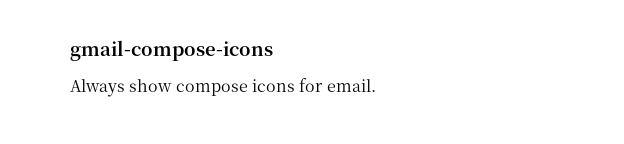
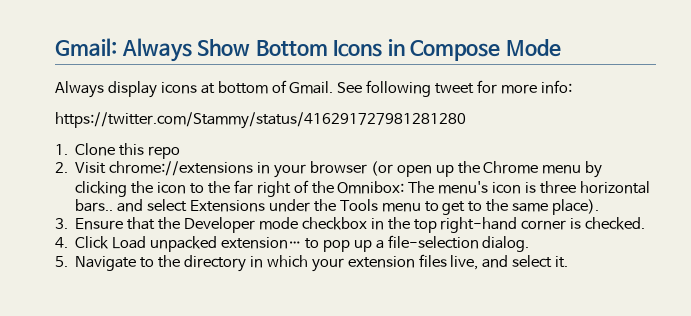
[70,40,273,61] [70,78,376,97] gmail-compose-icons // Always show compose icons for email. -> [55,38,561,62] [55,80,572,98] [55,112,466,129] [55,143,181,159] [55,161,603,178] [75,180,650,197] [75,199,600,215] [55,217,646,233] [55,235,530,252] [55,254,569,272] Gmail: Always Show Bottom Icons in Compose Mode // Always display icons at bottom of Gmail. See following tweet for more info: // https://twitter.com/Stammy/status/416291727981281280 // 1. Clone this repo // 2. Visit chrome://extensions in your browser (or open up the Chrome menu by clicking the icon to the far right of the Omnibox: The menu's icon is three horizontal bars.. and select Extensions under the Tools menu to get to the same place). // 3. Ensure that the Developer mode checkbox in the top right-hand corner is checked. // 4. Click Load unpacked extension… to pop up a file-selection dialog. // 5. Navigate to the directory in which your extension files live, and select it.

